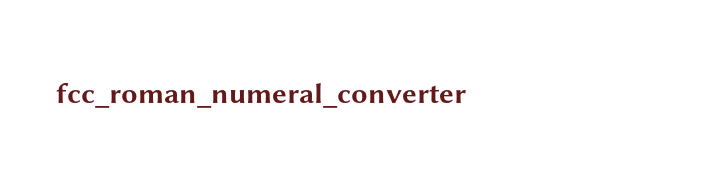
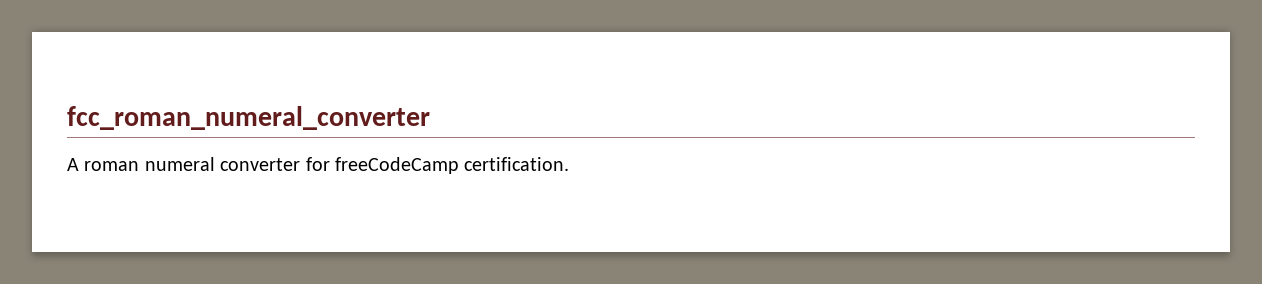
(466, 95) none -> [67,157,570,174] // A roman numeral converter for freeCodeCamp certification.

